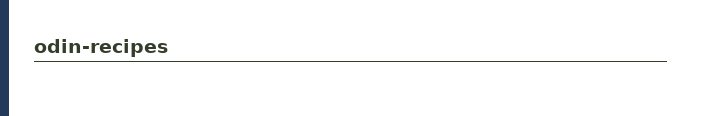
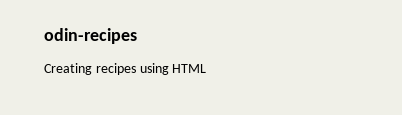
(168, 48) none -> [44,63,207,75] // Creating recipes using HTML

